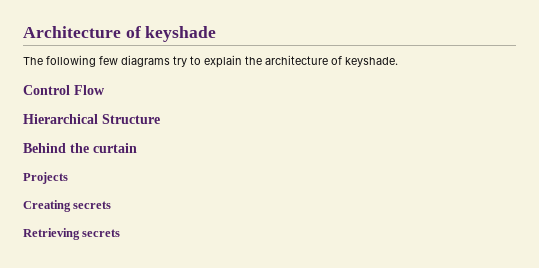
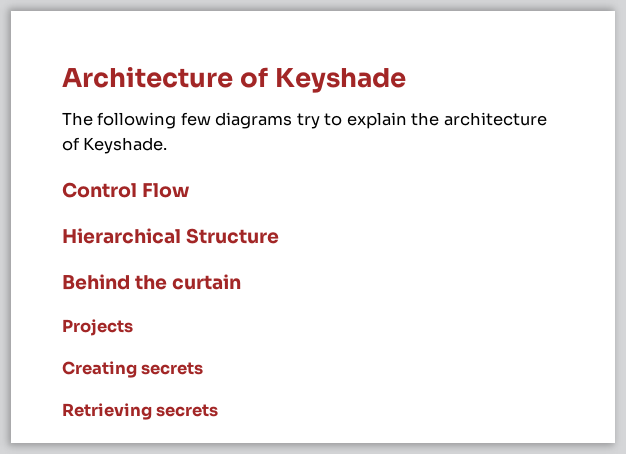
[145,26,217,42] keyshade -> [275,68,407,93] Keyshade
[345,57,398,67] keyshade. -> [83,137,168,154] Keyshade.

